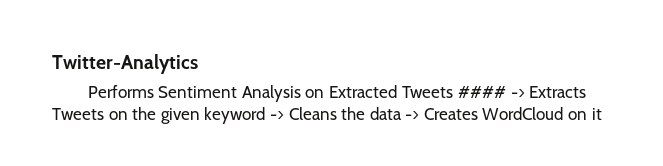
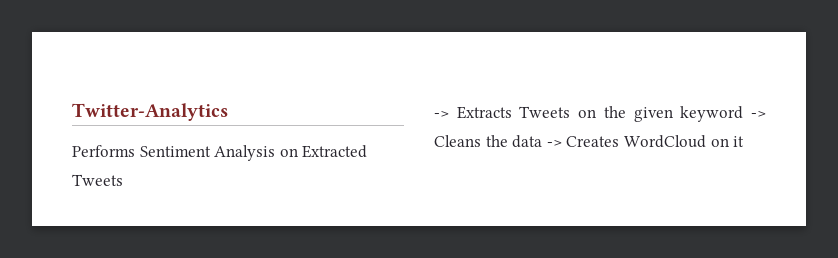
[458,86,507,98] #### -> (123, 180) //

